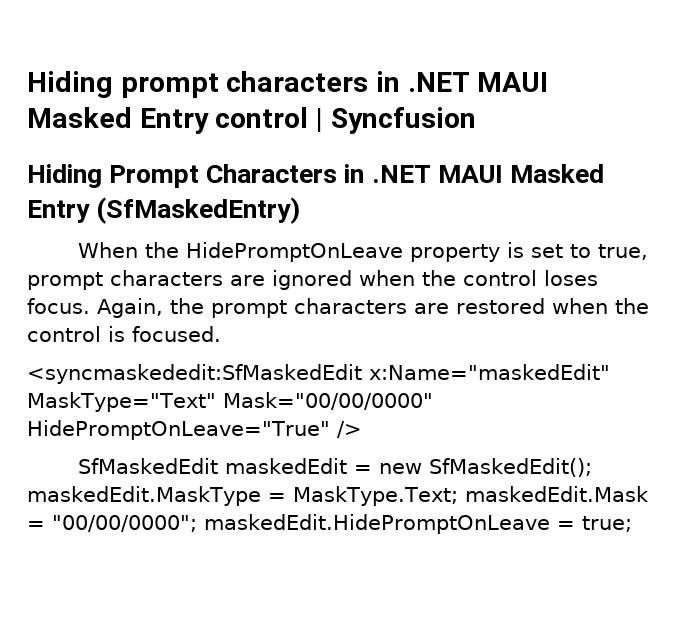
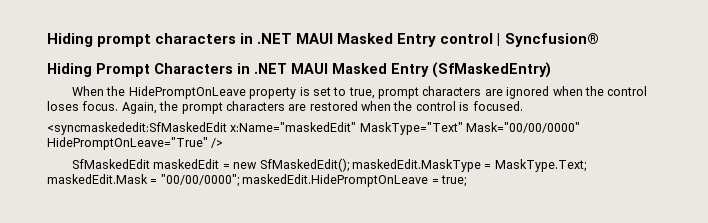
[330,107,476,134] Syncfusion -> [504,33,599,47] Syncfusion®

